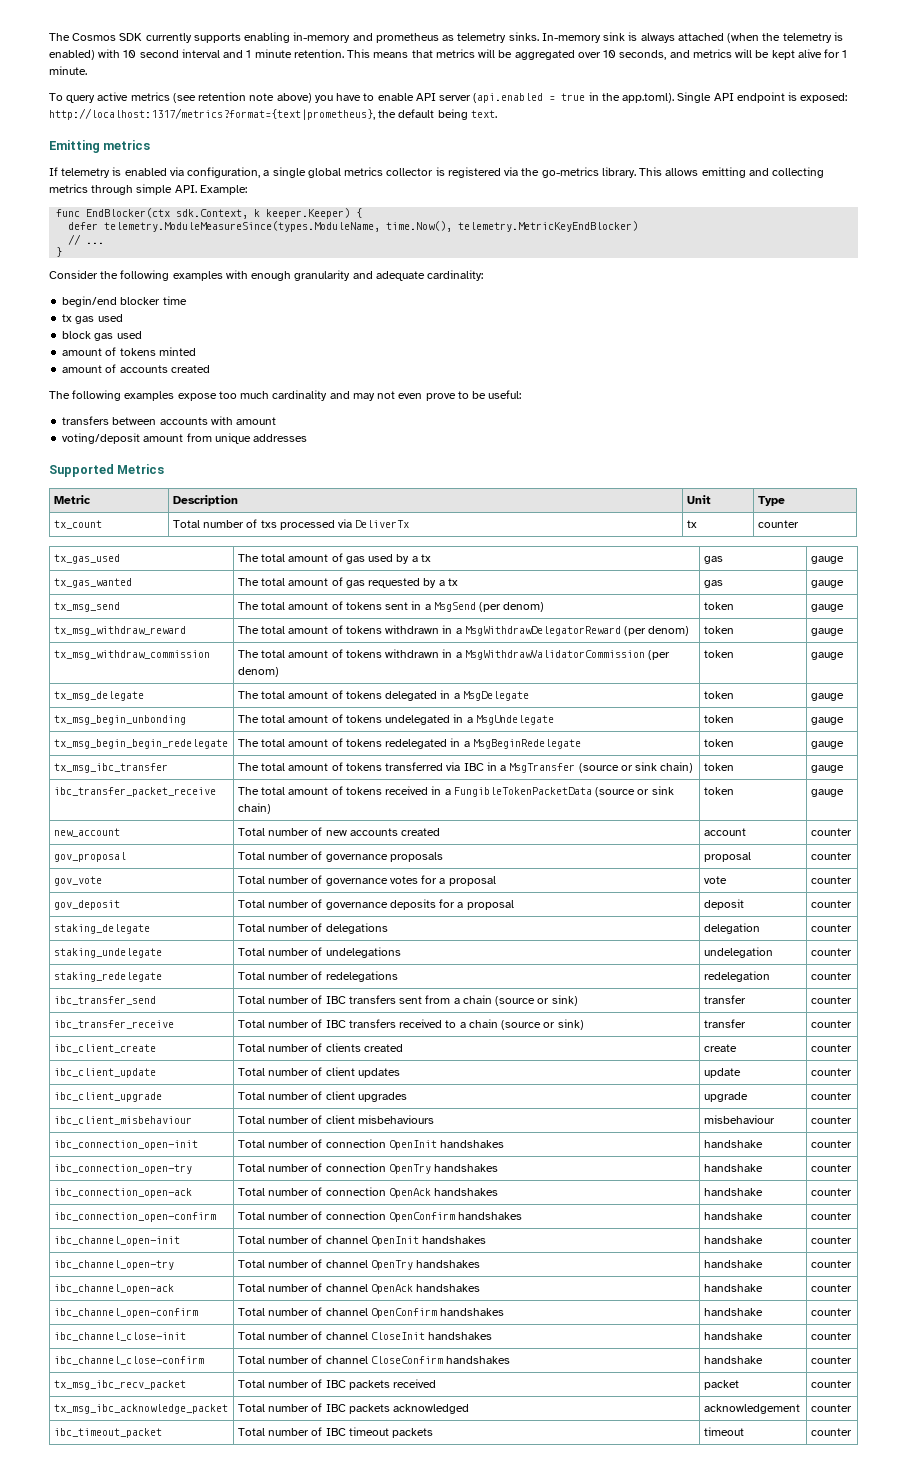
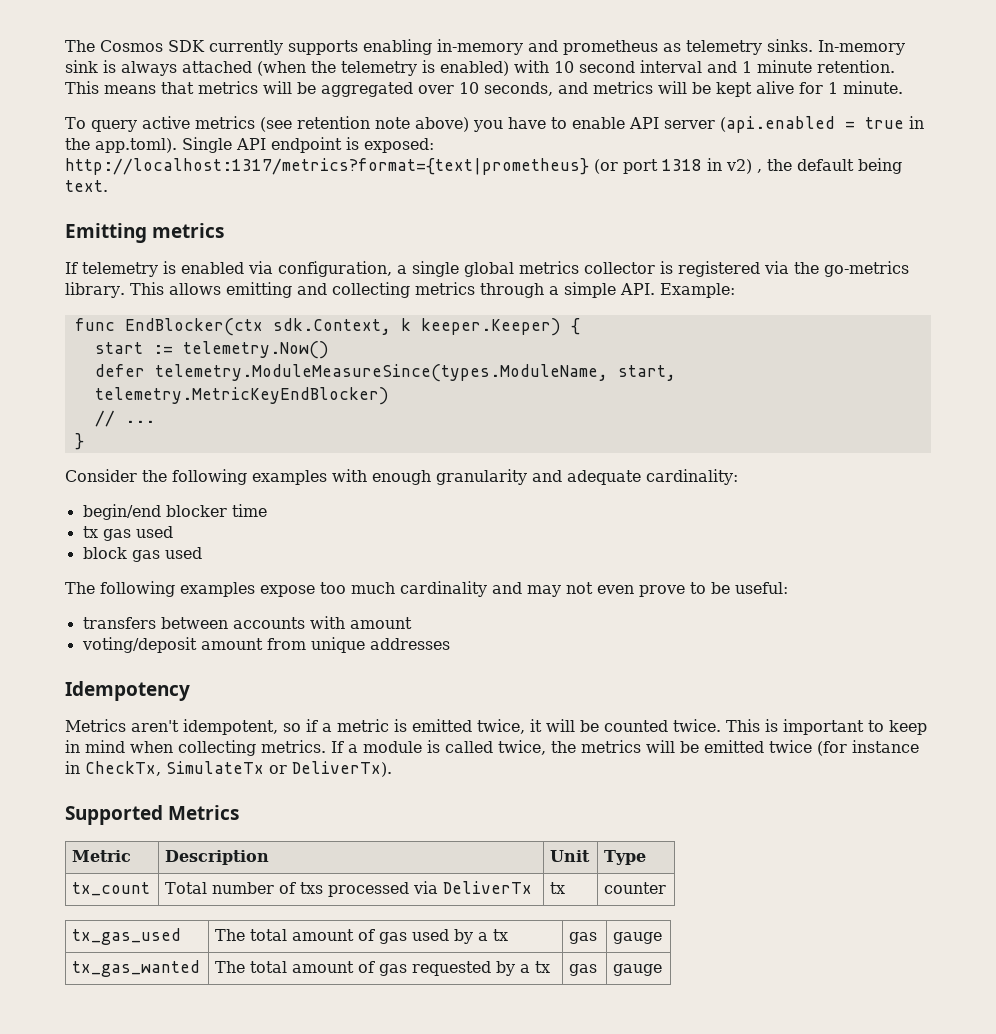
[49,108,375,120] http://localhost:1317/metrics?format={text|prometheus}, -> [65,158,762,175] http://localhost:1317/metrics?format={text|prometheus} (or port 1318 in v2) ,
(134, 190) none -> [548,286,559,295] a
(363, 213) none -> [94,341,329,359] // start := telemetry.Now()
[386,221,453,232] time.Now(), -> [617,365,676,381] start,
[62,347,196,356] [62,364,210,373] // amount of tokens minted // amount of accounts created -> (202, 553) none
(308, 438) none -> [65,681,190,701] [65,719,927,735] [65,740,919,756] [65,761,392,777] // Idempotency // Metrics aren't idempotent, so if a metric is emitted twice, it will be counted twice. This is important to keep in mind when collecting metrics. If a module is called twice, the metrics will be emitted twice (for instance in CheckTx, SimulateTx or DeliverTx).
[53,602,120,612] [237,601,545,612] [703,602,734,610] [810,604,844,612] [53,626,186,636] [237,625,690,636] [703,626,734,634] [810,628,844,636] [53,650,210,660] [237,649,671,660] [237,667,279,677] [703,650,734,658] [810,652,844,660] [53,691,144,701] [237,690,529,701] [703,691,734,699] [810,693,844,701] [53,715,186,725] [237,714,554,725] [703,715,734,723] [810,717,844,725] [53,739,228,749] [237,738,581,749] [703,739,734,747] [810,741,844,749] [53,763,168,773] [237,762,694,773] [703,763,734,771] [810,765,844,773] [53,787,216,797] [237,786,674,797] [237,803,271,814] [703,787,734,795] [810,789,844,797] [53,828,120,837] [237,827,441,836] [703,828,746,836] [810,828,852,836] [53,852,126,862] [237,851,443,862] [703,852,751,862] [810,852,852,860] [53,876,102,886] [237,875,496,886] [703,876,727,884] [810,876,852,884] [53,900,120,910] [237,899,514,910] [703,899,744,910] [810,900,852,908] [53,924,150,934] [237,923,388,934] [703,923,760,934] [810,924,852,932] [53,948,162,958] [237,947,401,958] [703,947,773,958] [810,948,852,956] [53,972,162,982] [237,971,398,982] [703,971,770,982] [810,972,852,980] [53,996,156,1005] [237,995,578,1006] [703,995,746,1004] [810,996,852,1004] [53,1020,174,1029] [237,1019,584,1030] [703,1019,746,1028] [810,1020,852,1028] [53,1044,156,1053] [237,1043,403,1052] [703,1044,737,1052] [810,1044,852,1052] [53,1068,156,1078] [237,1067,400,1078] [703,1068,741,1078] [810,1068,852,1076] [53,1092,162,1102] [237,1091,407,1102] [703,1092,748,1102] [810,1092,852,1100] [53,1116,192,1125] [237,1115,434,1124] [703,1115,775,1124] [810,1116,852,1124] [53,1140,198,1150] [237,1139,505,1150] [703,1140,763,1148] [810,1140,852,1148] [53,1164,192,1174] [237,1163,499,1174] [703,1164,763,1172] [810,1164,852,1172] [53,1188,192,1198] [237,1187,499,1198] [703,1188,763,1196] [810,1188,852,1196] [53,1212,216,1222] [237,1211,523,1222] [703,1212,763,1220] [810,1212,852,1220] [53,1236,180,1246] [237,1235,487,1246] [703,1236,763,1244] [810,1236,852,1244] [53,1260,174,1270] [237,1259,481,1270] [703,1260,763,1268] [810,1260,852,1268] [53,1284,174,1294] [237,1283,481,1294] [703,1284,763,1292] [810,1284,852,1292] [53,1308,198,1318] [237,1307,505,1318] [703,1308,763,1316] [810,1308,852,1316] [53,1332,186,1341] [237,1331,493,1340] [703,1332,763,1340] [810,1332,852,1340] [53,1356,204,1365] [237,1355,511,1364] [703,1356,763,1364] [810,1356,852,1364] [53,1380,186,1390] [237,1379,437,1390] [703,1380,739,1390] [810,1380,852,1388] [53,1404,228,1414] [237,1403,470,1414] [703,1404,800,1414] [810,1404,852,1412] [53,1428,162,1438] [237,1427,434,1438] [703,1427,744,1436] [810,1428,852,1436] // tx_msg_send | The total amount of tokens sent in a MsgSend (per denom) | token | gauge // tx_msg_withdraw_reward | The total amount of tokens withdrawn in a MsgWithdrawDelegatorReward (per denom) | token | gauge // tx_msg_withdraw_commission | The total amount of tokens withdrawn in a MsgWithdrawValidatorCommission (per denom) | token | gauge // tx_msg_delegate | The total amount of tokens delegated in a MsgDelegate | token | gauge // tx_msg_begin_unbonding | The total amount of tokens undelegated in a MsgUndelegate | token | gauge // tx_msg_begin_begin_redelegate | The total amount of tokens redelegated in a MsgBeginRedelegate | token | gauge // tx_msg_ibc_transfer | The total amount of tokens transferred via IBC in a MsgTransfer (source or sink chain) | token | gauge // ibc_transfer_packet_receive | The total amount of tokens received in a FungibleTokenPacketData (source or sink chain) | token | gauge // new_account | Total number of new accounts created | account | counter // gov_proposal | Total number of governance proposals | proposal | counter // gov_vote | Total number of governance votes for a proposal | vote | counter // gov_deposit | Total number of governance deposits for a proposal | deposit | counter // staking_delegate | Total number of delegations | delegation | counter // staking_undelegate | Total number of undelegations | undelegation | counter // staking_redelegate | Total number of redelegations | redelegation | counter // ibc_transfer_send | Total number of IBC transfers sent from a chain (source or sink) | transfer | counter // ibc_transfer_receive | Total number of IBC transfers received to a chain (source or sink) | transfer | counter // ibc_client_create | Total number of clients created | create | counter // ibc_client_update | Total number of client updates | update | counter // ibc_client_upgrade | Total number of client upgrades | upgrade | counter // ibc_client_misbehaviour | Total number of client misbehaviours | misbehaviour | counter // ibc_connection_open-init | Total number of connection OpenInit handshakes | handshake | counter // ibc_connection_open-try | Total number of connection OpenTry handshakes | handshake | counter // ibc_connection_open-ack | Total number of connection OpenAck handshakes | handshake | counter // ibc_connection_open-confirm | Total number of connection OpenConfirm handshakes | handshake | counter // ibc_channel_open-init | Total number of channel OpenInit handshakes | handshake | counter // ibc_channel_open-try | Total number of channel OpenTry handshakes | handshake | counter // ibc_channel_open-ack | Total number of channel OpenAck handshakes | handshake | counter // ibc_channel_open-confirm | Total number of channel OpenConfirm handshakes | handshake | counter // ibc_channel_close-init | Total number of channel CloseInit handshakes | handshake | counter // ibc_channel_close-confirm | Total number of channel CloseConfirm handshakes | handshake | counter // tx_msg_ibc_recv_packet | Total number of IBC packets received | packet | counter // tx_msg_ibc_acknowledge_packet | Total number of IBC packets acknowledged | acknowledgement | counter // ibc_timeout_packet | Total number of IBC timeout packets | timeout | counter -> (663, 970) none

